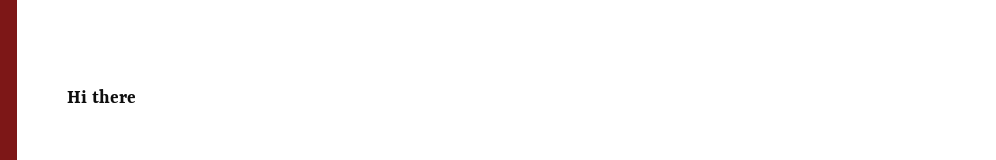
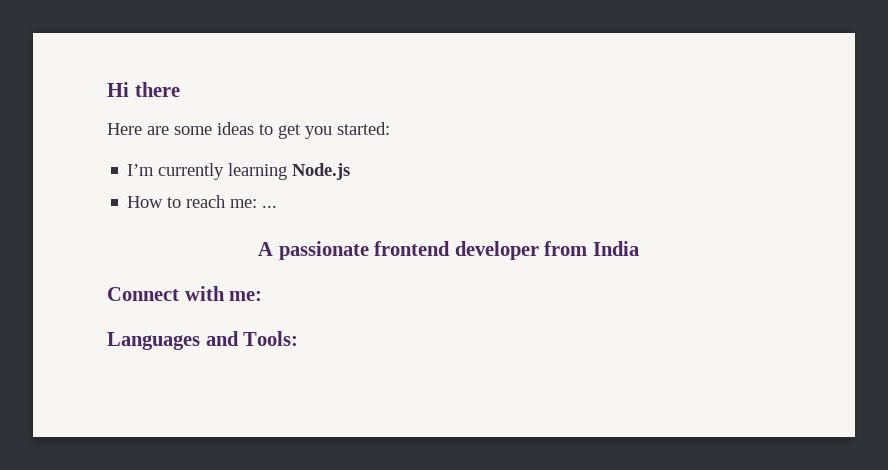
(137, 96) none -> [107,122,390,139] [127,163,351,180] [127,195,278,208] [258,241,639,260] [107,286,263,301] [107,331,299,350] // Here are some ideas to get you started: // I’m currently learning Node.js // How to reach me: ... // A passionate frontend developer from India // Connect with me: // Languages and Tools:

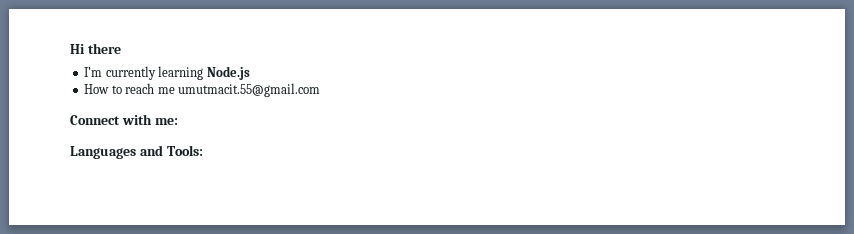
[107,122,390,139] // Here are some ideas to get you started: -> (121, 48) none
[230,199,278,208] [258,241,639,260] me: ... // A passionate frontend developer from India -> [157,83,321,97] me umutmacit.55@gmail.com

